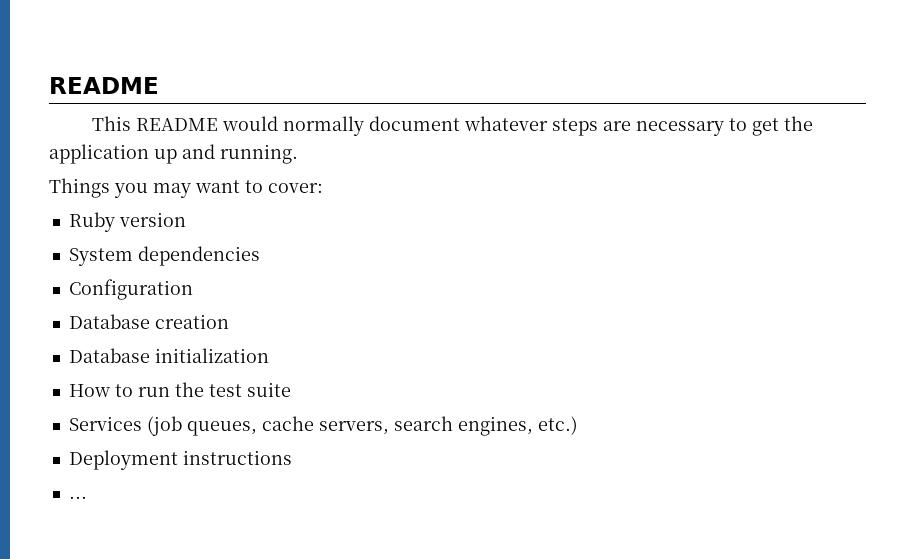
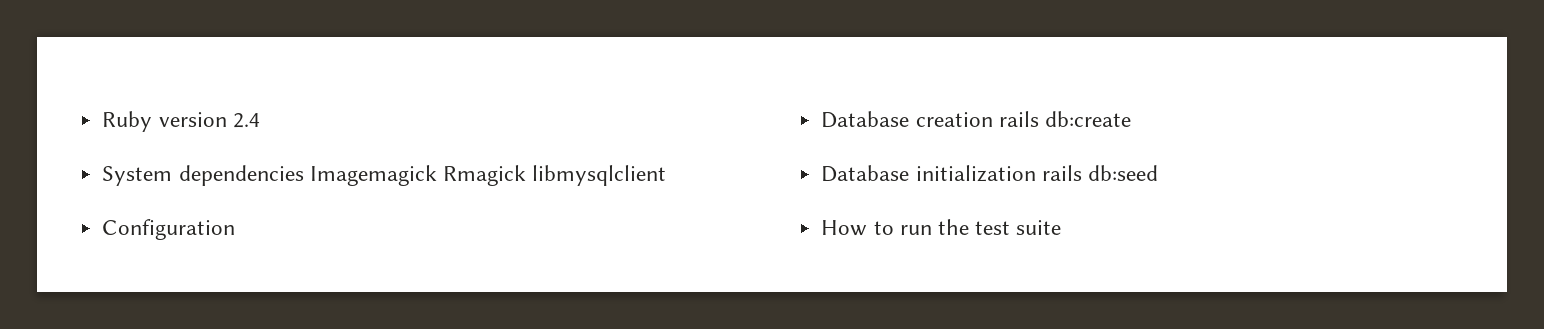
[49,77,159,94] [91,116,813,136] [49,144,298,164] [49,178,323,198] README // This README would normally document whatever steps are necessary to get the application up and running. // Things you may want to cover: // -> (102, 121) none
(186, 219) none -> [232,113,260,128] 2.4
(260, 256) none -> [309,165,667,186] Imagemagick Rmagick libmysqlclient
(229, 321) none -> [998,111,1131,127] rails db:create
(269, 355) none -> [1041,165,1158,181] rails db:seed
[68,416,578,436] [68,450,292,470] [68,496,87,499] // Services (job queues, cache servers, search engines, etc.) // Deployment instructions // ... -> (1062, 227) none

